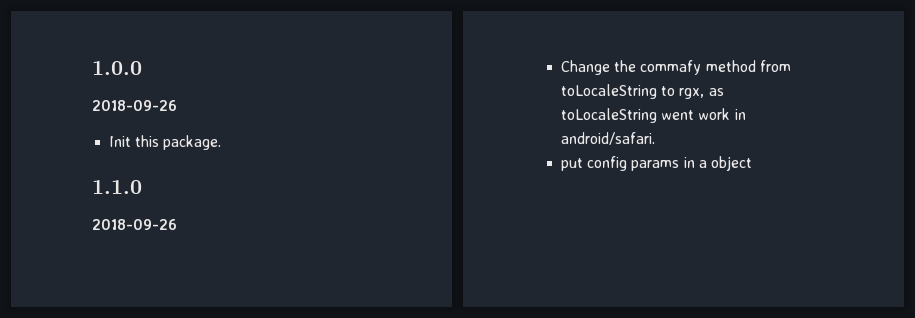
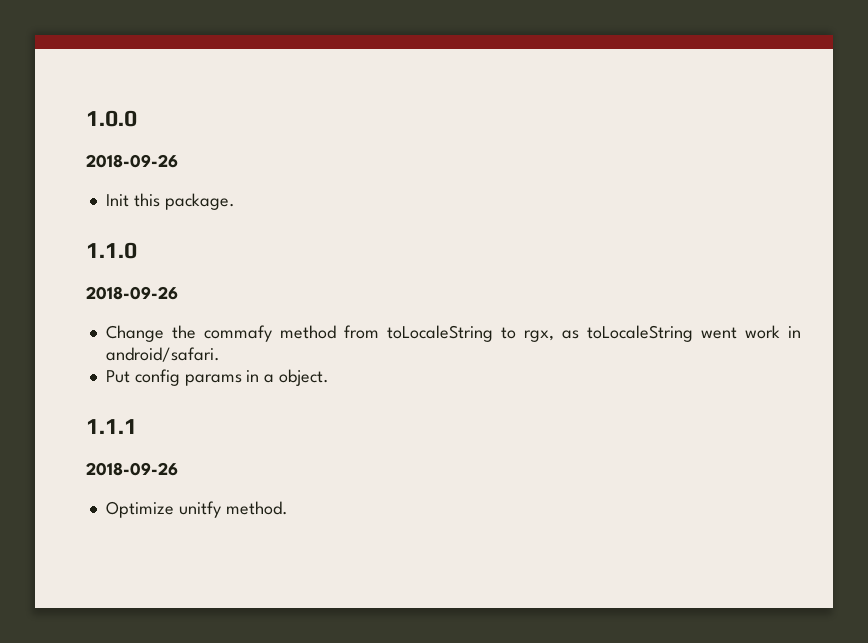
[561,158,584,171] put -> [105,370,130,383] Put
[710,156,752,171] object -> [279,369,330,386] [86,419,137,434] [86,462,178,476] [105,501,288,518] object. // 1.1.1 // 2018-09-26 // Optimize unitfy method.

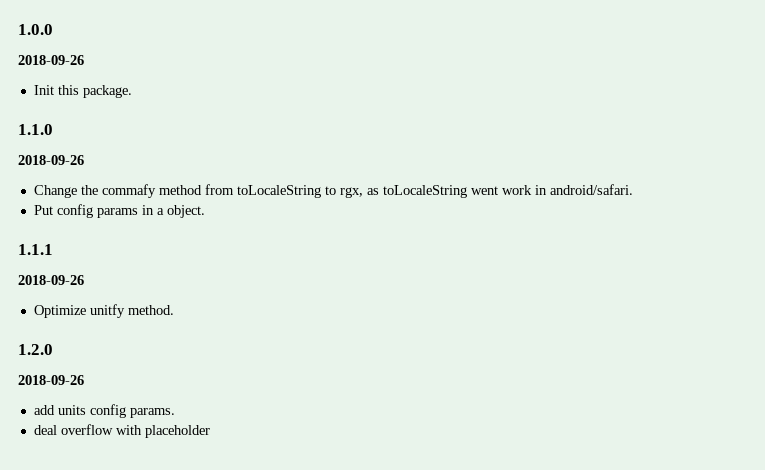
(288, 508) none -> [18,344,53,355] [18,375,84,385] [33,404,175,418] [33,424,210,438] // 1.2.0 // 2018-09-26 // add units config params. // deal overflow with placeholder

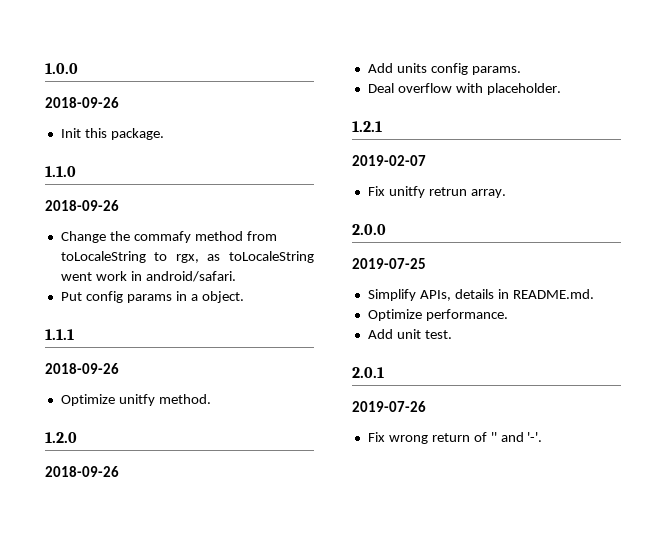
[33,405,55,415] add -> [367,63,393,73] Add
[33,425,57,435] deal -> [367,83,394,93] Deal
[144,425,210,438] placeholder -> [486,83,561,95] [352,121,382,132] [352,155,426,166] [367,186,506,198] [352,224,386,235] [352,258,426,269] [367,289,594,301] [367,309,508,321] [367,329,452,339] [352,367,384,378] [352,401,426,412] [367,432,543,444] placeholder. // 1.2.1 // 2019-02-07 // Fix unitfy retrun array. // 2.0.0 // 2019-07-25 // Simplify APIs, details in README.md. // Optimize performance. // Add unit test. // 2.0.1 // 2019-07-26 // Fix wrong return of '' and '-'.

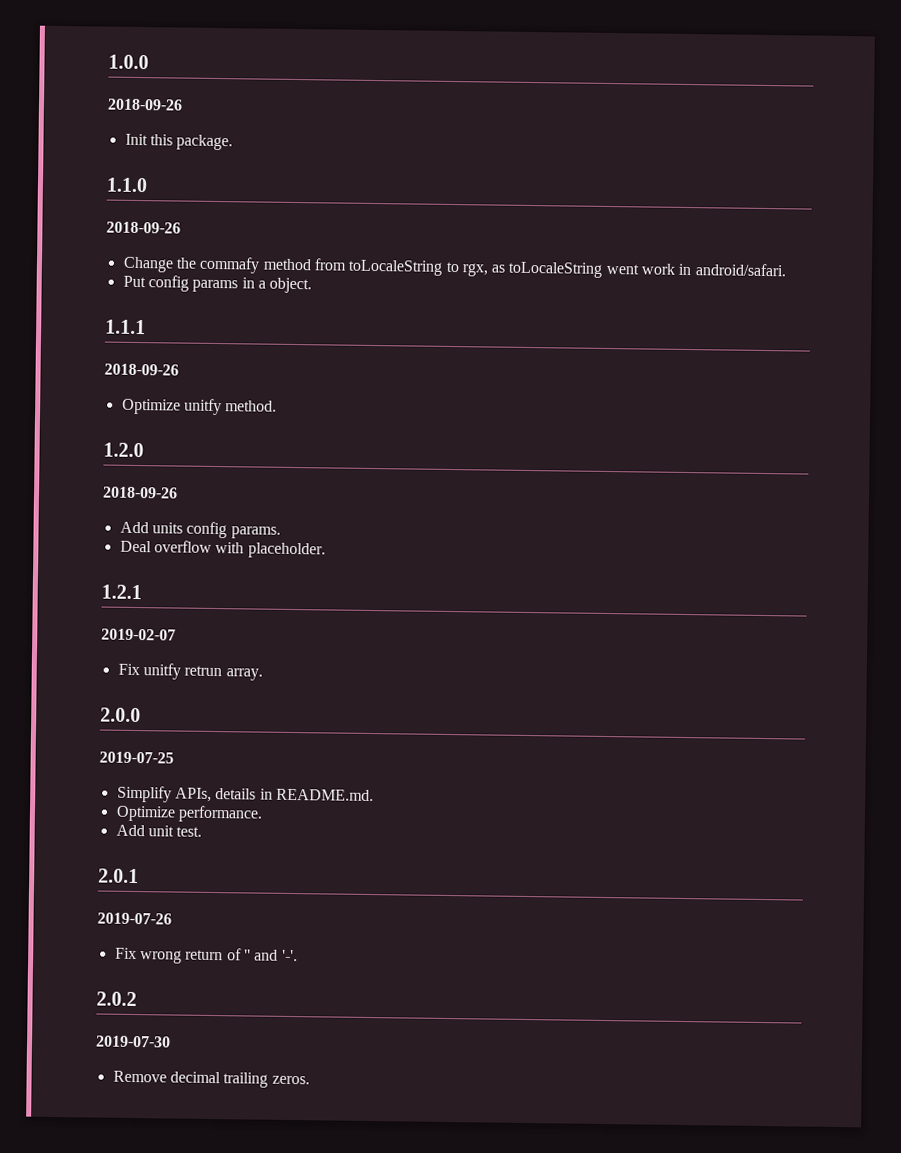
(543, 437) none -> [96,991,137,1007] [95,1035,171,1048] [112,1070,310,1088] // 2.0.2 // 2019-07-30 // Remove decimal trailing zeros.

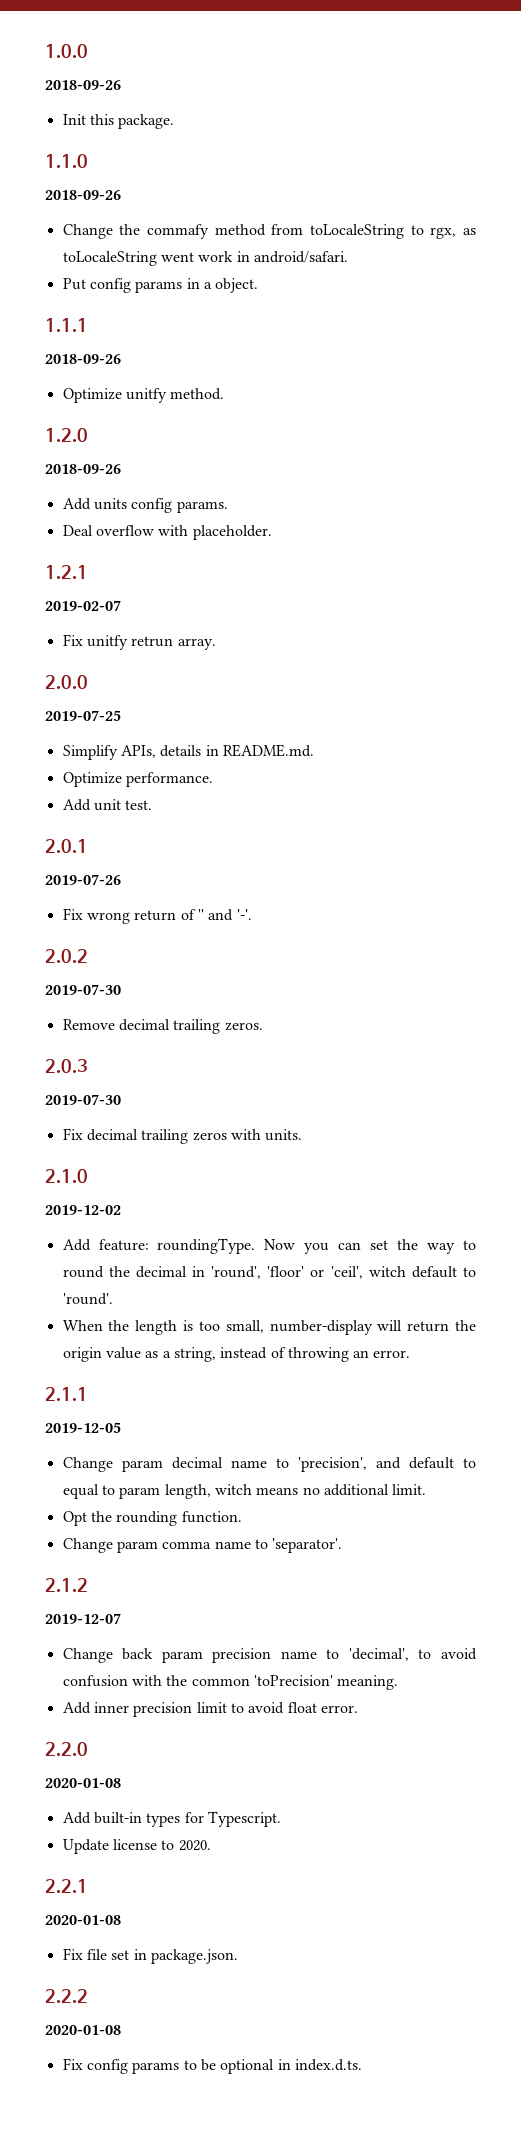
(310, 1080) none -> [45,1059,88,1073] [45,1094,121,1105] [62,1128,303,1144] [45,1169,88,1183] [45,1205,121,1215] [62,1238,476,1254] [62,1266,476,1279] [62,1293,113,1305] [62,1320,476,1335] [62,1347,411,1362] [45,1387,88,1401] [45,1422,121,1433] [62,1457,477,1472] [62,1484,427,1499] [62,1511,242,1526] [62,1538,343,1553] [45,1578,88,1592] [45,1613,121,1624] [62,1648,478,1663] [62,1675,399,1690] [62,1702,358,1717] [45,1742,88,1756] [45,1778,121,1788] [62,1811,281,1827] [62,1839,211,1854] [45,1879,88,1893] [45,1915,121,1925] [62,1948,238,1964] [45,1989,88,2003] [45,2025,121,2035] [62,2058,362,2074] // 2.0.3 // 2019-07-30 // Fix decimal trailing zeros with units. // 2.1.0 // 2019-12-02 // Add feature: roundingType. Now you can set the way to round the decimal in 'round', 'floor' or 'ceil', witch default to 'round'. // When the length is too small, number-display will return the origin value as a string, instead of throwing an error. // 2.1.1 // 2019-12-05 // Change param decimal name to 'precision', and default to equal to param length, witch means no additional limit. // Opt the rounding function. // Change param comma name to 'separator'. // 2.1.2 // 2019-12-07 // Change back param precision name to 'decimal', to avoid confusion with the common 'toPrecision' meaning. // Add inner precision limit to avoid float error. // 2.2.0 // 2020-01-08 // Add built-in types for Typescript. // Update license to 2020. // 2.2.1 // 2020-01-08 // Fix file set in package.json. // 2.2.2 // 2020-01-08 // Fix config params to be optional in index.d.ts.

